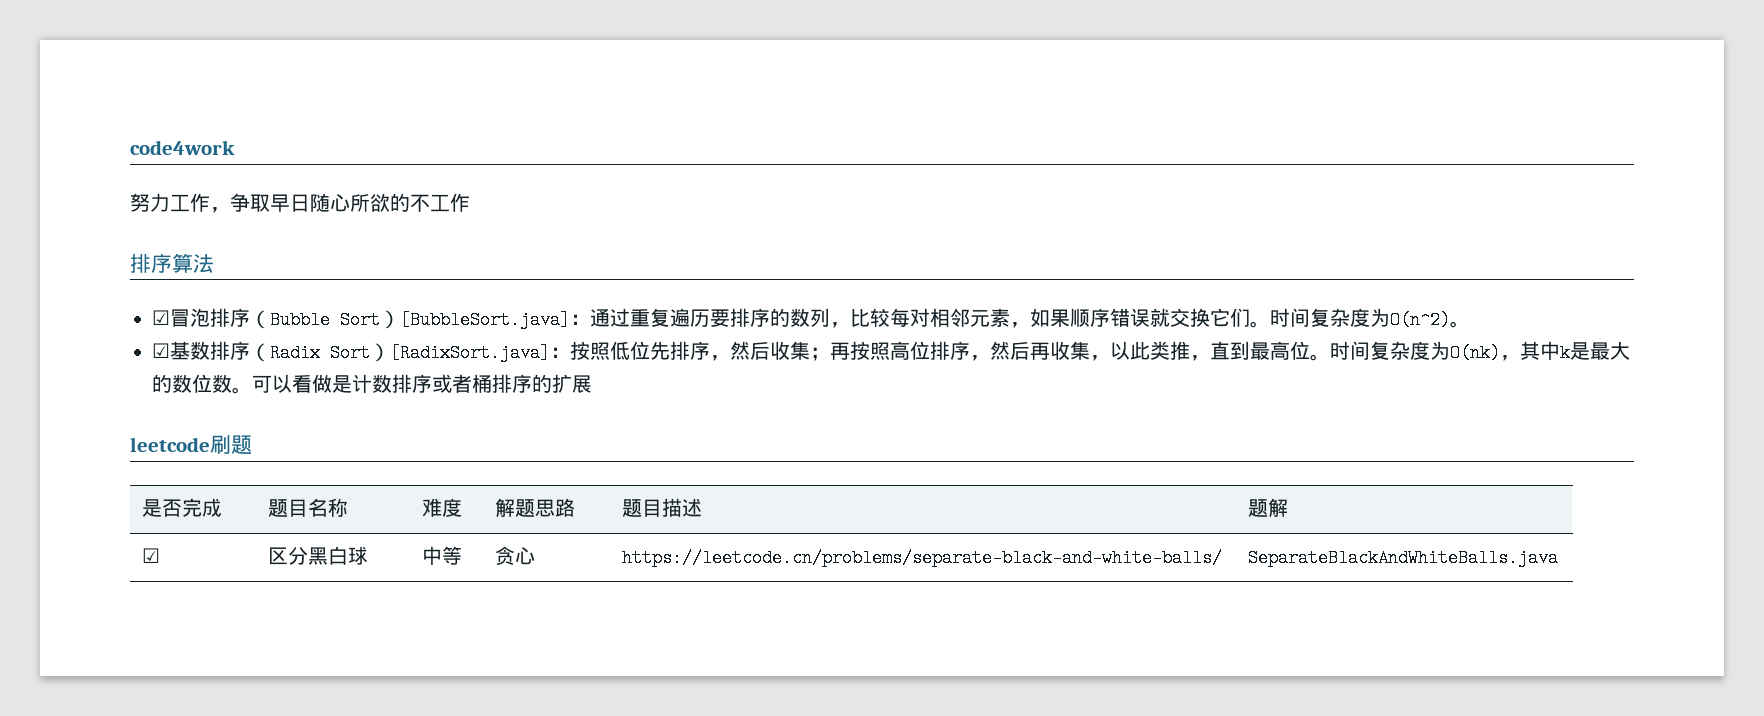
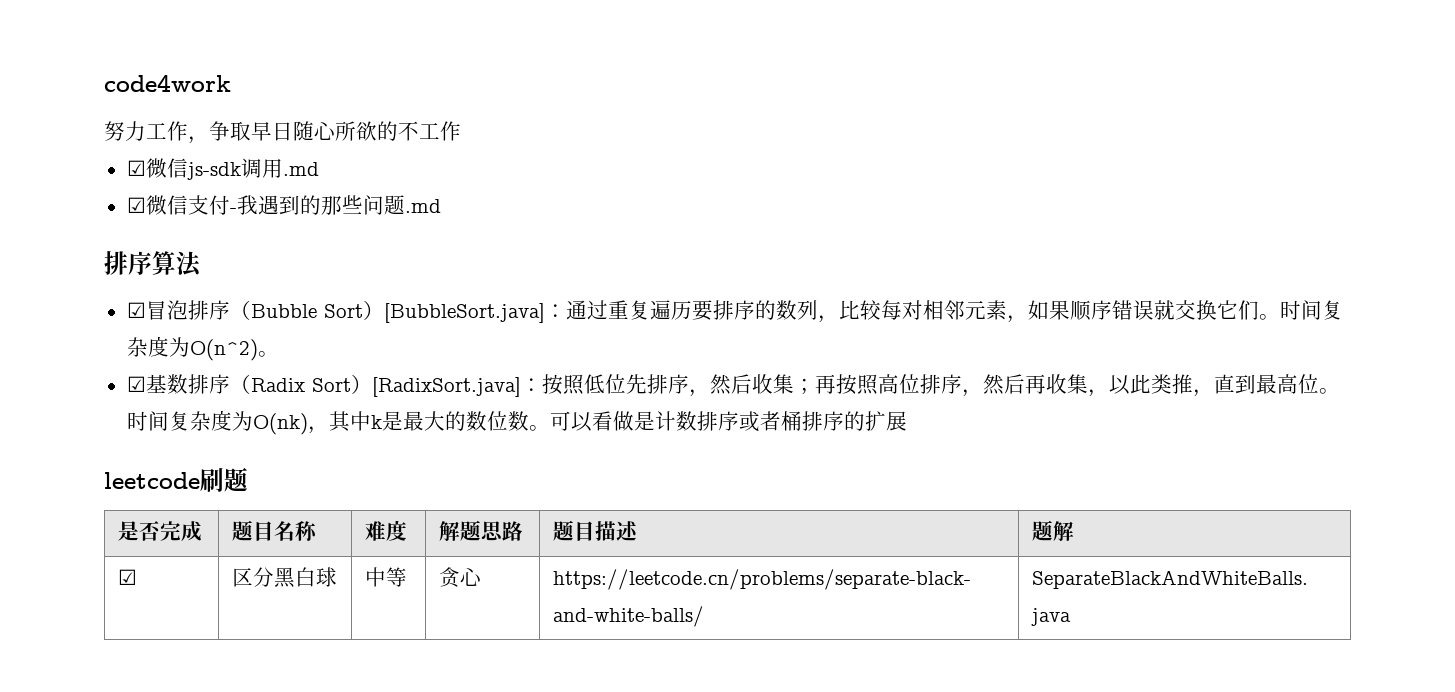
(470, 202) none -> [126,158,319,180] [126,195,441,215] // ☑微信js-sdk调用.md // ☑微信支付-我遇到的那些问题.md

